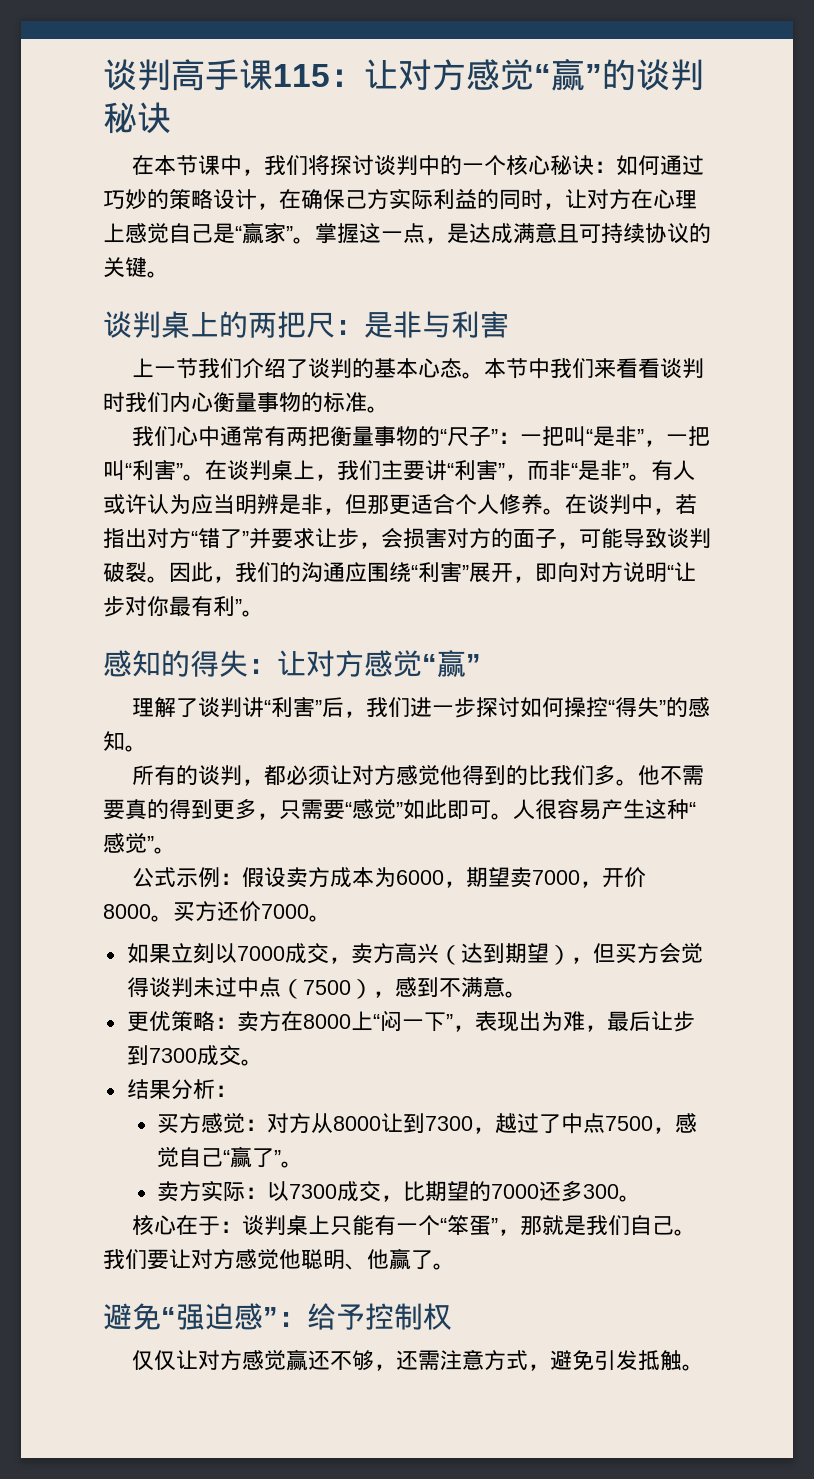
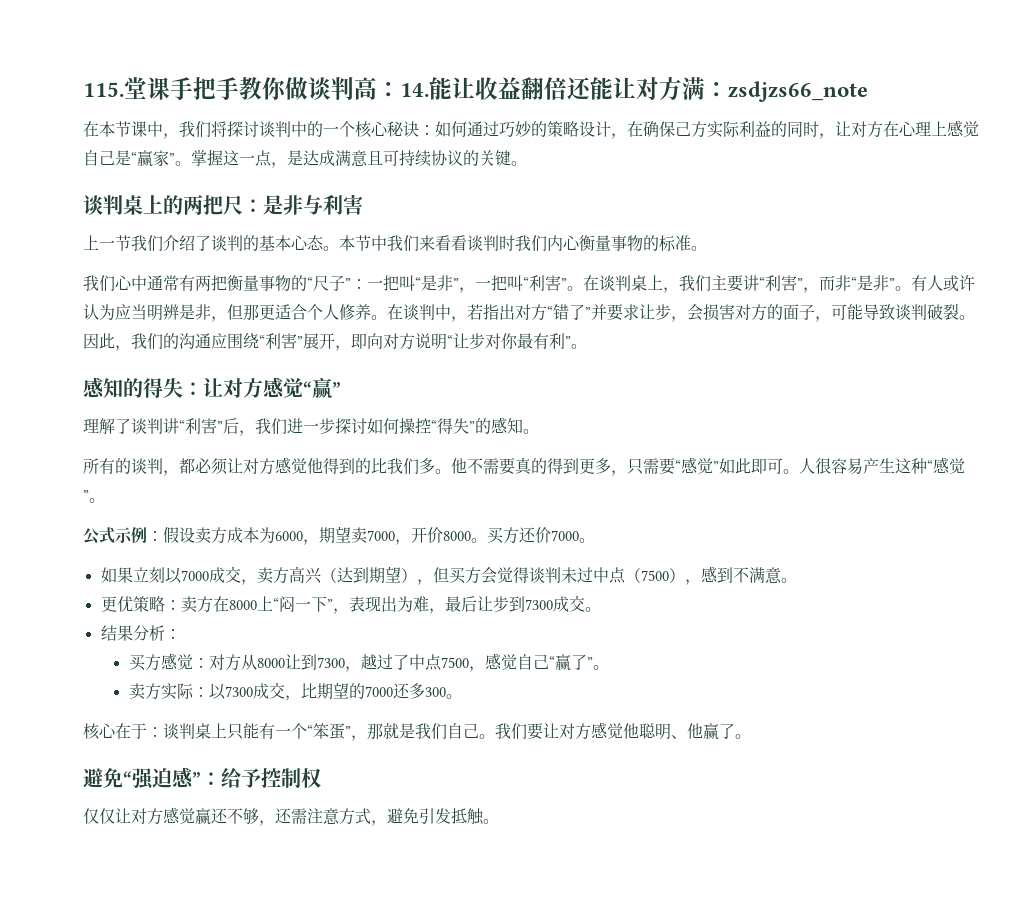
[103,58,704,91] [103,102,171,134] 谈判高手课115：让对方感觉“赢”的谈判秘诀 -> [83,77,868,102] 115.堂课手把手教你做谈判高：14.能让收益翻倍还能让对方满：zsdjzs66_note

